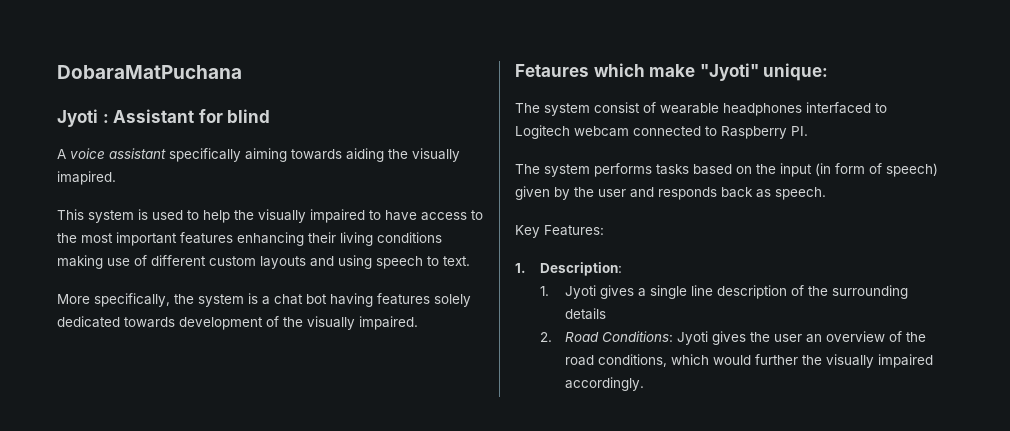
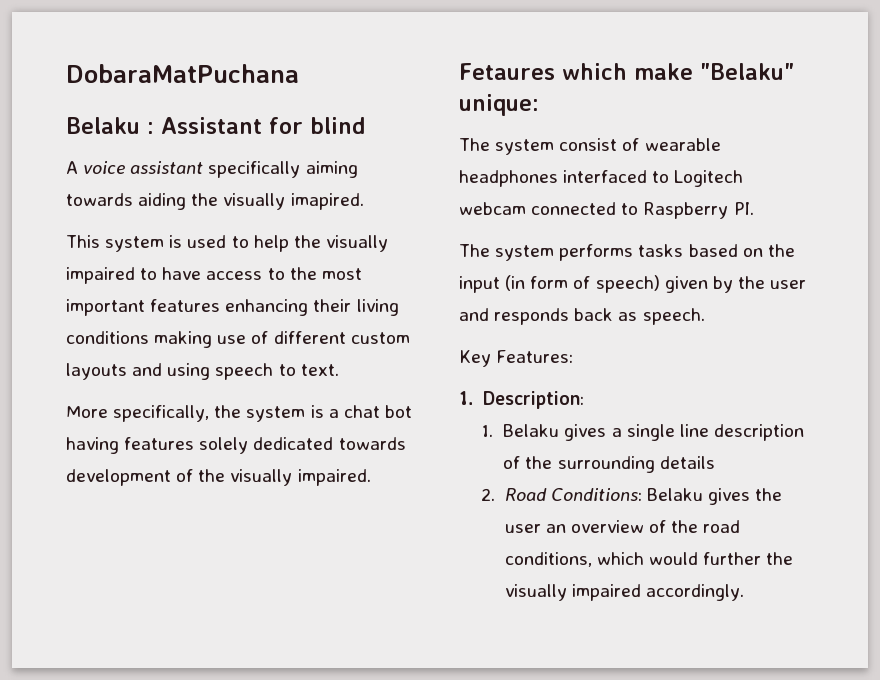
[57,109,98,127] Jyoti -> [66,117,140,134] Belaku
[699,63,759,81] "Jyoti" -> [699,63,794,80] "Belaku"
[565,285,597,299] Jyoti -> [503,424,560,437] Belaku
[677,331,709,345] Jyoti -> [646,488,703,501] Belaku

